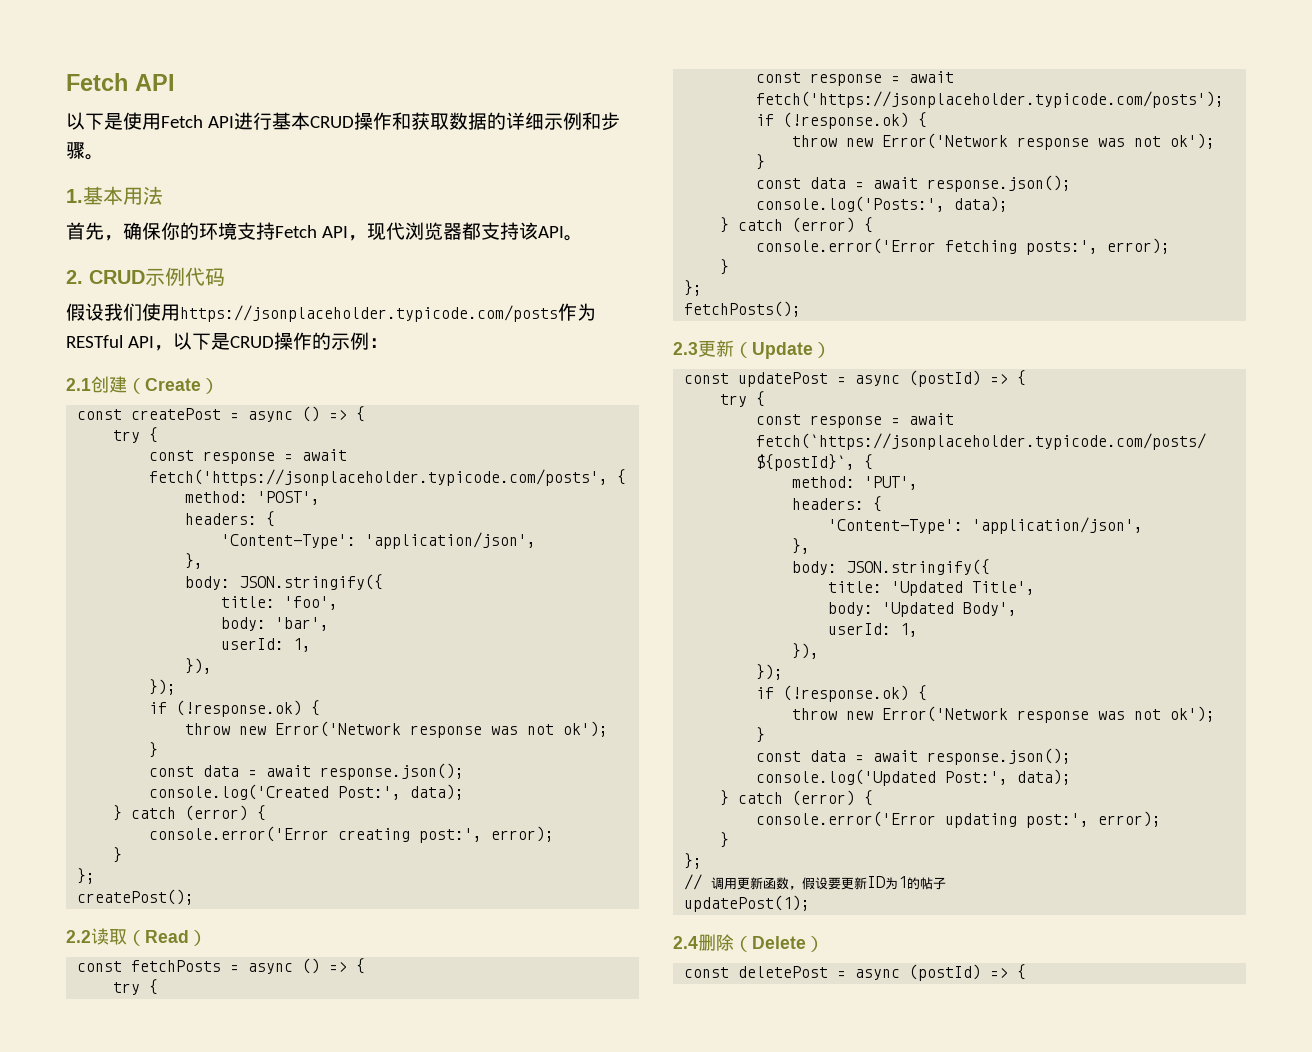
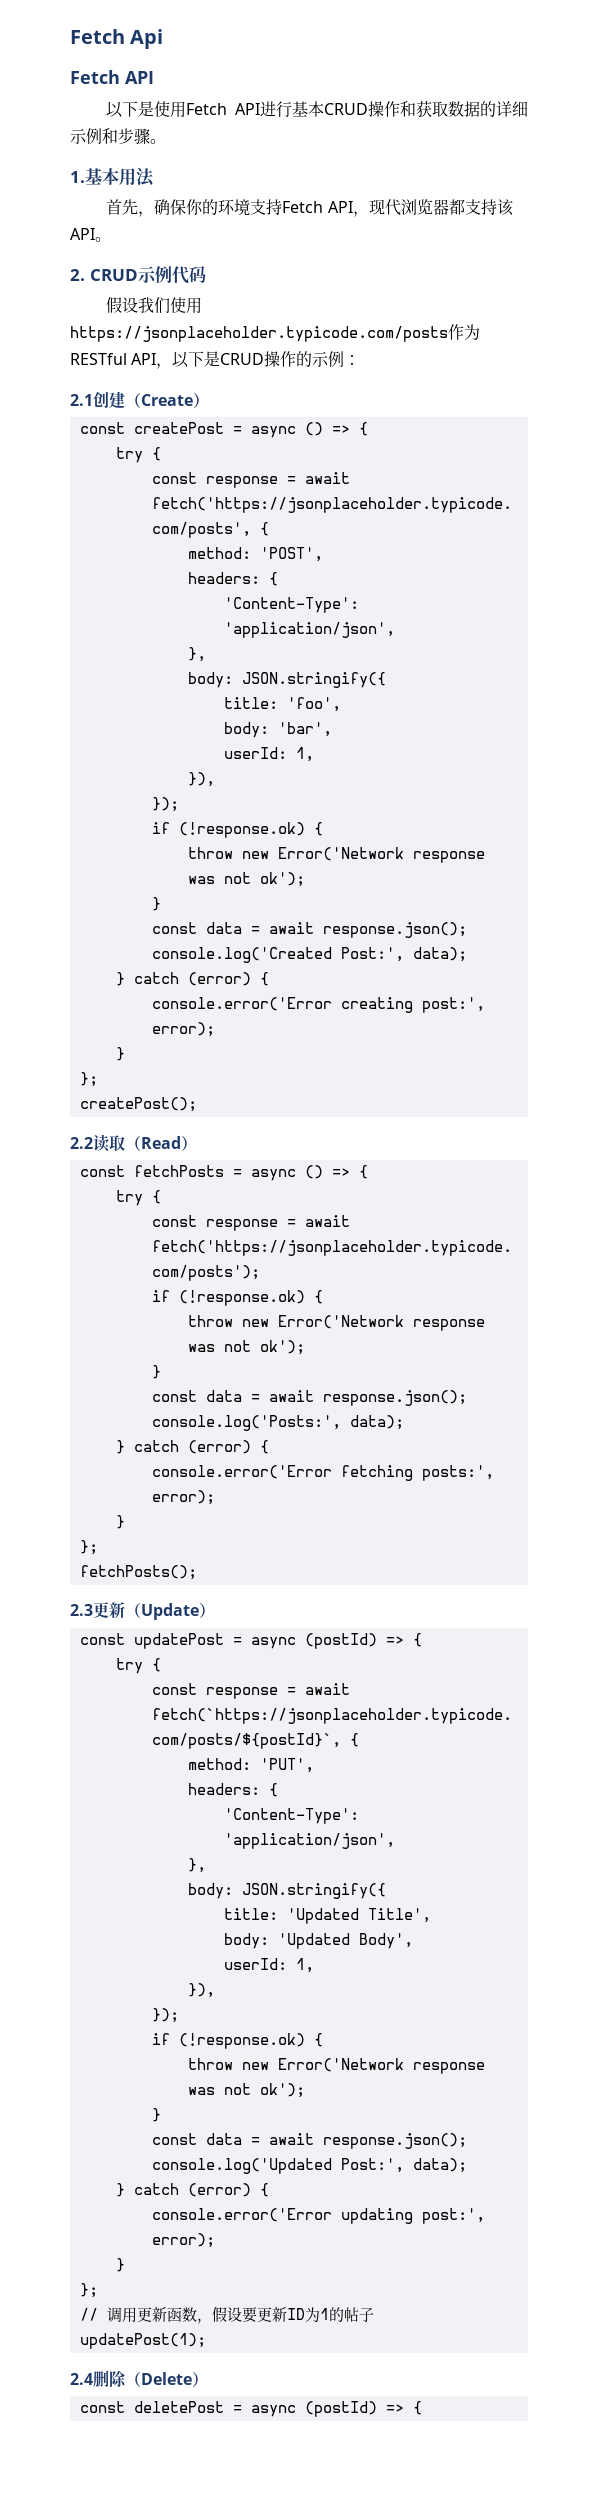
[66,73,128,91] Fetch -> [70,29,164,49] [70,70,120,84] Fetch Api // Fetch

